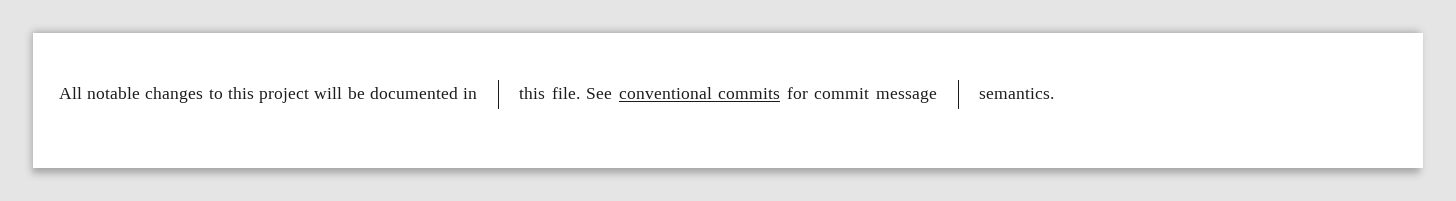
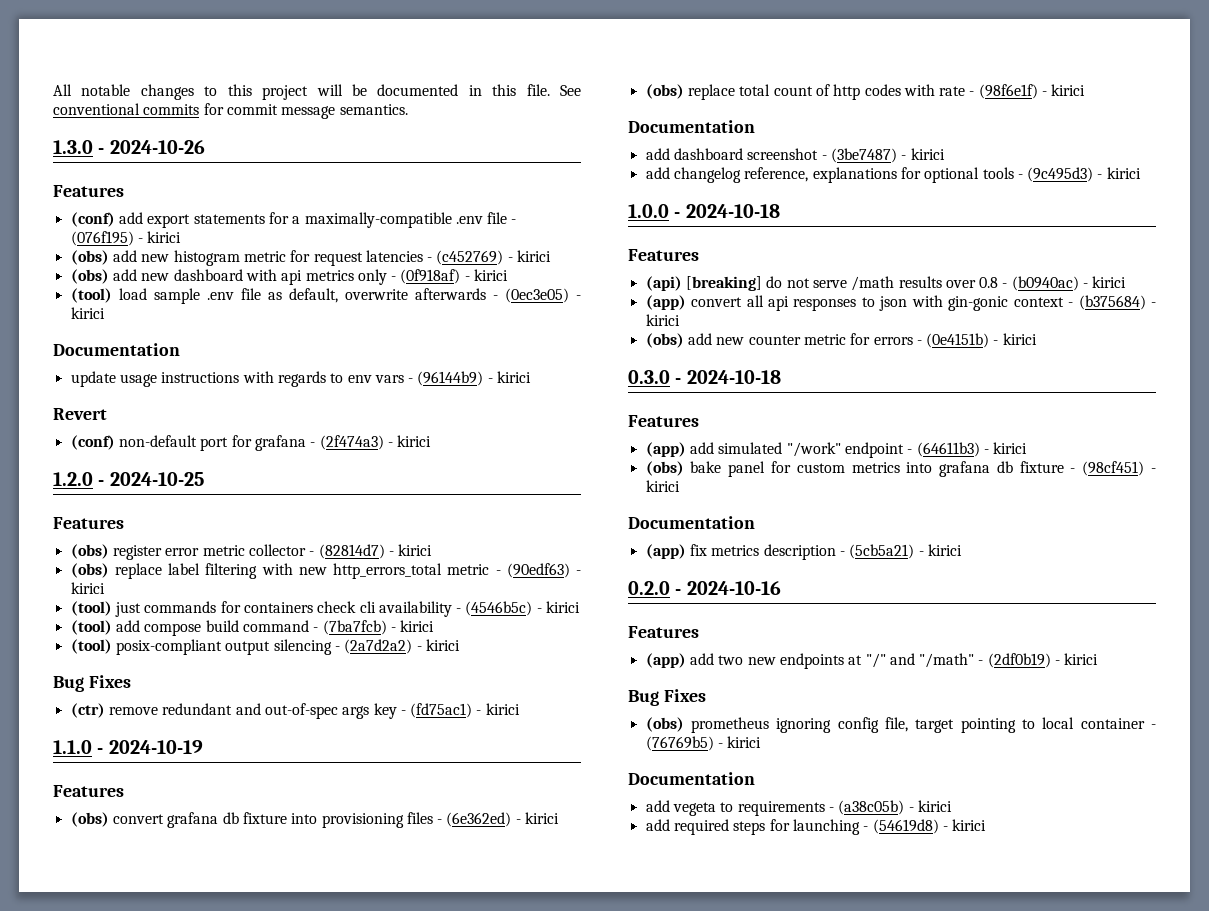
(1054, 93) none -> [53,140,205,154] [53,185,124,197] [70,212,517,228] [70,231,182,246] [70,250,552,266] [70,269,509,285] [70,288,581,304] [70,307,105,319] [53,343,180,356] [70,371,532,387] [53,408,107,420] [70,435,432,451] [53,472,204,486] [53,517,124,529] [70,544,433,560] [70,563,581,579] [70,582,105,594] [70,601,581,617] [70,620,435,636] [70,639,460,655] [53,675,131,692] [70,703,520,719] [53,740,203,754] [53,785,124,797] [70,812,560,828] [645,84,1086,100] [628,120,755,133] [645,148,945,163] [645,167,1141,183] [628,204,780,218] [628,249,699,261] [645,276,1127,291] [645,295,1156,311] [645,314,680,326] [645,333,1037,348] [628,370,781,384] [628,415,699,427] [645,442,1028,458] [645,461,1156,477] [645,480,680,492] [628,516,755,529] [645,544,962,560] [628,581,781,595] [628,626,699,638] [645,653,1099,669] [628,689,706,706] [645,717,1156,733] [645,736,762,751] [628,772,755,785] [645,800,952,816] [645,819,987,835] // 1.3.0 - 2024-10-26 // Features // (conf) add export statements for a maximally-compatible .env file - (076f195) - kirici // (obs) add new histogram metric for request latencies - (c452769) - kirici // (obs) add new dashboard with api metrics only - (0f918af) - kirici // (tool) load sample .env file as default, overwrite afterwards - (0ec3e05) - kirici // Documentation // update usage instructions with regards to env vars - (96144b9) - kirici // Revert // (conf) non-default port for grafana - (2f474a3) - kirici // 1.2.0 - 2024-10-25 // Features // (obs) register error metric collector - (82814d7) - kirici // (obs) replace label filtering with new http_errors_total metric - (90edf63) - kirici // (tool) just commands for containers check cli availability - (4546b5c) - kirici // (tool) add compose build command - (7ba7fcb) - kirici // (tool) posix-compliant output silencing - (2a7d2a2) - kirici // Bug Fixes // (ctr) remove redundant and out-of-spec args key - (fd75ac1) - kirici // 1.1.0 - 2024-10-19 // Features // (obs) convert grafana db fixture into provisioning files - (6e362ed) - kirici // (obs) replace total count of http codes with rate - (98f6e1f) - kirici // Documentation // add dashboard screenshot - (3be7487) - kirici // add changelog reference, explanations for optional tools - (9c495d3) - kirici // 1.0.0 - 2024-10-18 // Features // (api) [breaking] do not serve /math results over 0.8 - (b0940ac) - kirici // (app) convert all api responses to json with gin-gonic context - (b375684) - kirici // (obs) add new counter metric for errors - (0e4151b) - kirici // 0.3.0 - 2024-10-18 // Features // (app) add simulated "/work" endpoint - (64611b3) - kirici // (obs) bake panel for custom metrics into grafana db fixture - (98cf451) - kirici // Documentation // (app) fix metrics description - (5cb5a21) - kirici // 0.2.0 - 2024-10-16 // Features // (app) add two new endpoints at "/" and "/math" - (2df0b19) - kirici // Bug Fixes // (obs) prometheus ignoring config file, target pointing to local container - (76769b5) - kirici // Documentation // add vegeta to requirements - (a38c05b) - kirici // add required steps for launching - (54619d8) - kirici

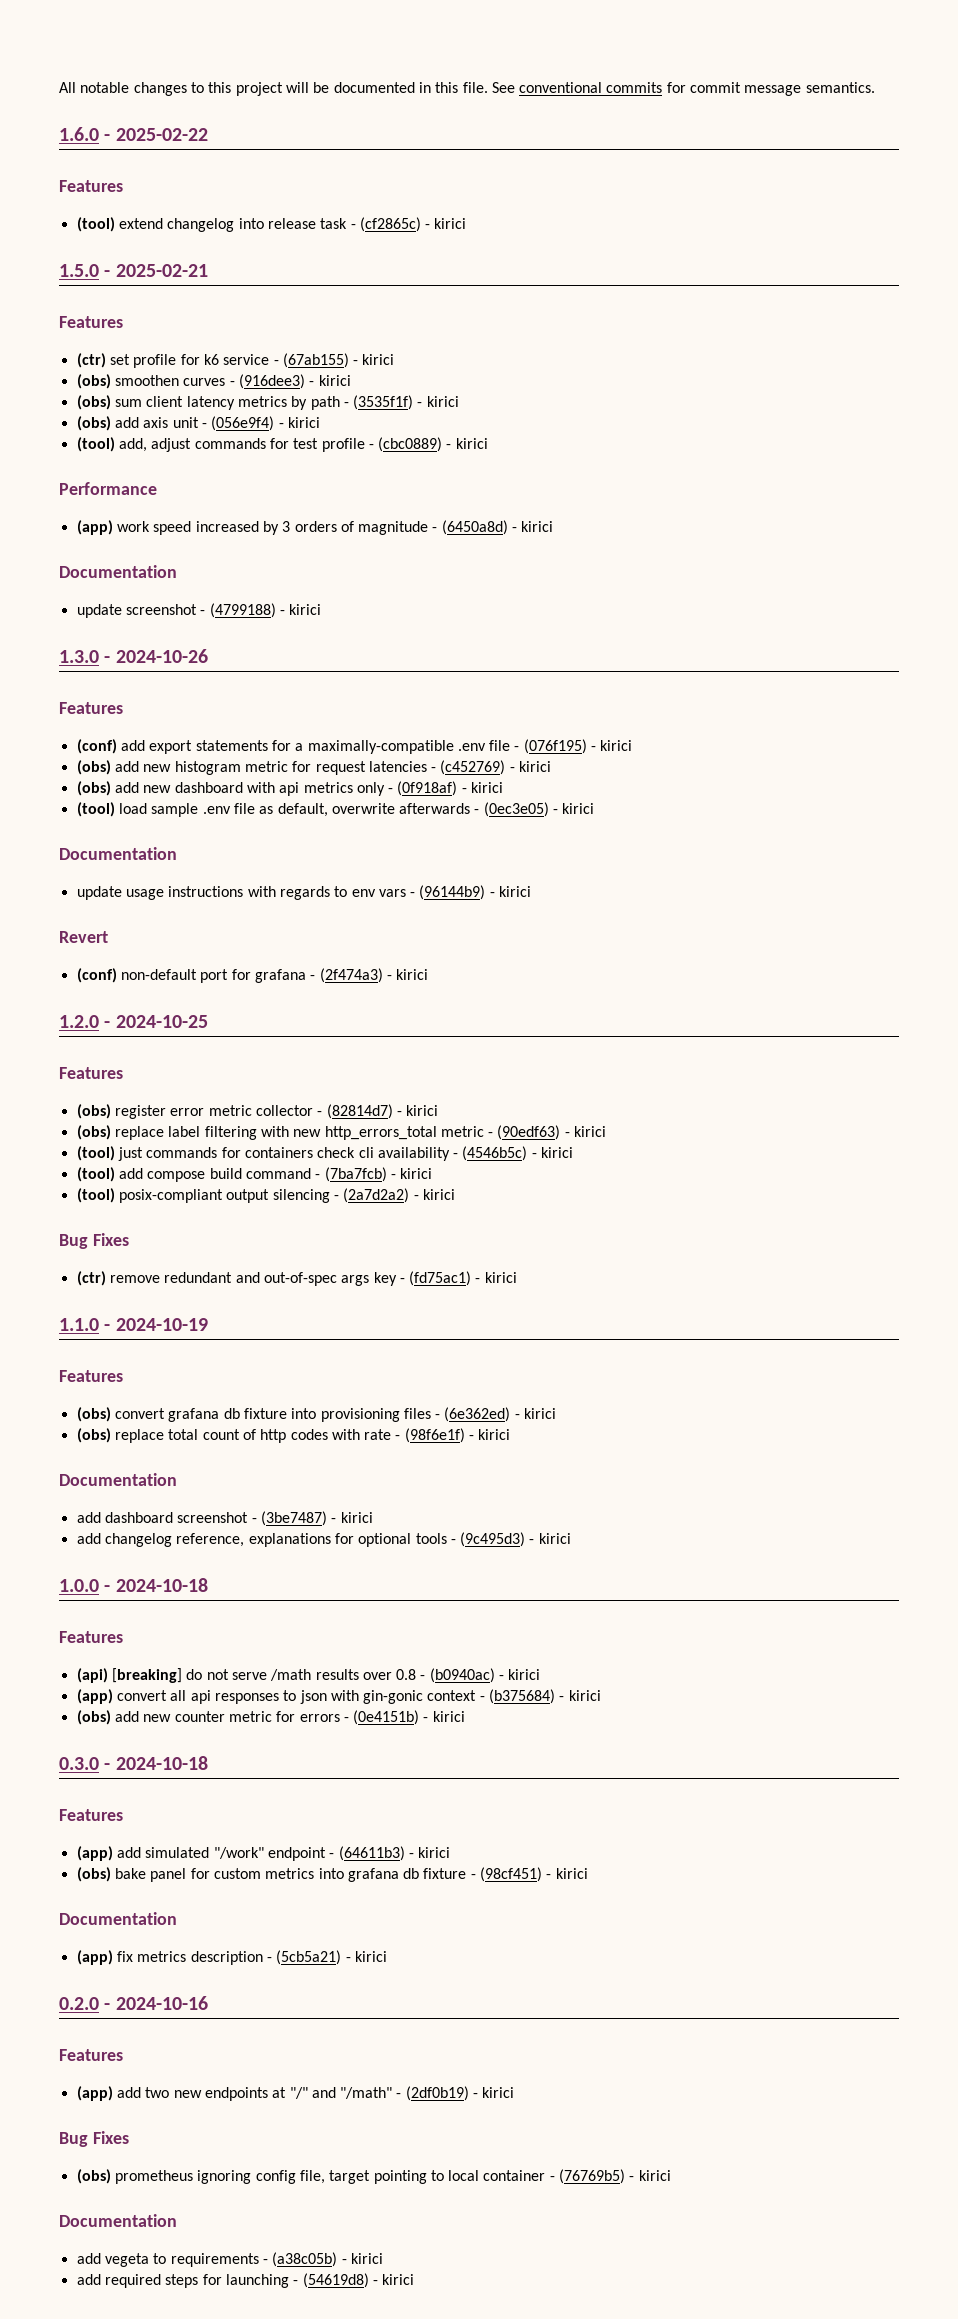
(408, 109) none -> [59,127,208,141] [59,180,123,192] [76,217,467,232] [59,264,208,277] [59,316,123,328] [76,353,395,368] [76,374,351,389] [76,395,459,410] [76,416,320,431] [76,437,488,452] [59,482,157,495] [76,520,554,535] [59,565,177,578] [76,603,322,618] // 1.6.0 - 2025-02-22 // Features // (tool) extend changelog into release task - (cf2865c) - kirici // 1.5.0 - 2025-02-21 // Features // (ctr) set profile for k6 service - (67ab155) - kirici // (obs) smoothen curves - (916dee3) - kirici // (obs) sum client latency metrics by path - (3535f1f) - kirici // (obs) add axis unit - (056e9f4) - kirici // (tool) add, adjust commands for test profile - (cbc0889) - kirici // Performance // (app) work speed increased by 3 orders of magnitude - (6450a8d) - kirici // Documentation // update screenshot - (4799188) - kirici

